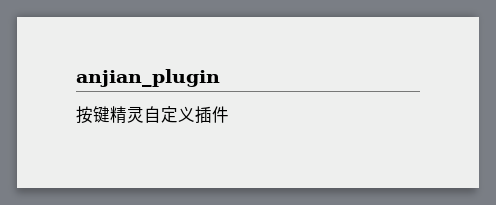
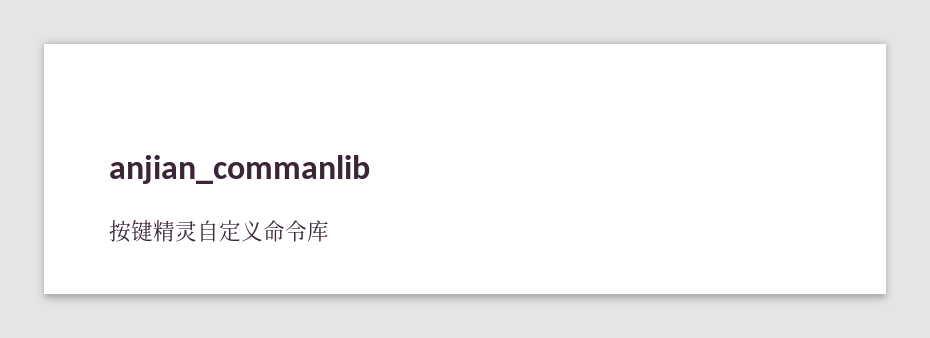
[76,69,220,87] anjian_plugin -> [109,155,370,184] anjian_commanlib
[195,106,229,124] 插件 -> [263,220,329,242] 命令库

